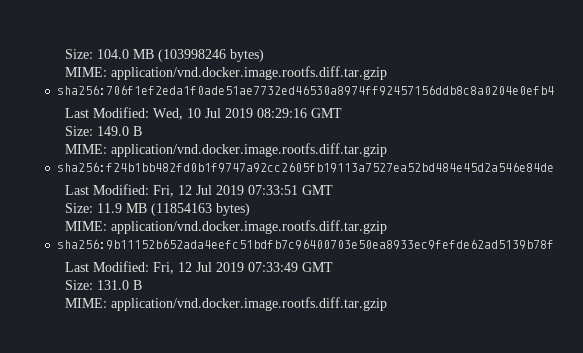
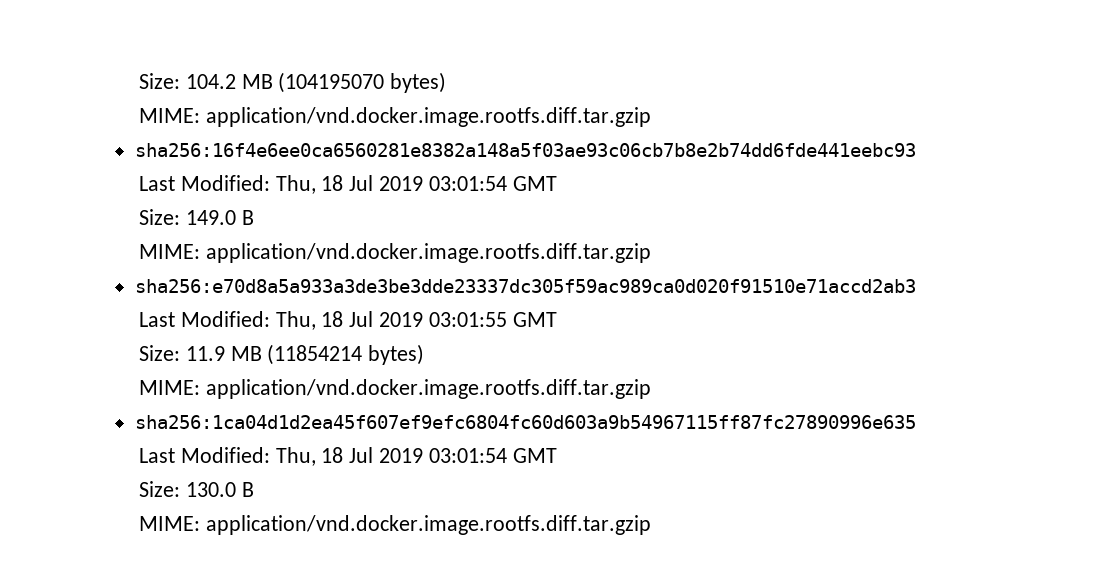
[64,49,264,62] [64,66,387,80] [57,85,555,96] [64,107,307,120] Size: 104.0 MB (103998246 bytes) // MIME: application/vnd.docker.image.rootfs.diff.tar.gzip // sha256:706f1ef2eda1f0ade51ae7732ed46530a8974ff92457156ddb8c8a0204e0efb4 // Last Modified: Wed, 10 Jul 2019 08:29:16 -> [139,72,447,93] [139,107,651,127] [135,143,917,157] [139,175,507,194] Size: 104.2 MB (104195070 bytes) // MIME: application/vnd.docker.image.rootfs.diff.tar.gzip // sha256:16f4e6ee0ca6560281e8382a148a5f03ae93c06cb7b8e2b74dd6fde441eebc93 // Last Modified: Thu, 18 Jul 2019 03:01:54
[57,162,555,173] [64,184,298,197] sha256:f24b1bb482fd0b1f9747a92cc2605fb19113a7527ea52bd484e45d2a546e84de // Last Modified: Fri, 12 Jul 2019 07:33:51 -> [135,279,917,293] [139,311,507,330] sha256:e70d8a5a933a3de3be3dde23337dc305f59ac989ca0d020f91510e71accd2ab3 // Last Modified: Thu, 18 Jul 2019 03:01:55
[150,203,250,216] [64,220,387,234] [57,239,555,250] [64,261,333,274] [64,280,129,290] (11854163 bytes) // MIME: application/vnd.docker.image.rootfs.diff.tar.gzip // sha256:9b11152b652ada4eefc51bdfb7c96400703e50ea8933ec9fefde62ad5139b78f // Last Modified: Fri, 12 Jul 2019 07:33:49 GMT // Size: 131.0 -> [267,344,425,365] [139,379,651,399] [135,415,917,429] [139,447,557,466] [139,481,236,497] (11854214 bytes) // MIME: application/vnd.docker.image.rootfs.diff.tar.gzip // sha256:1ca04d1d2ea45f607ef9efc6804fc60d603a9b54967115ff87fc27890996e635 // Last Modified: Thu, 18 Jul 2019 03:01:54 GMT // Size: 130.0

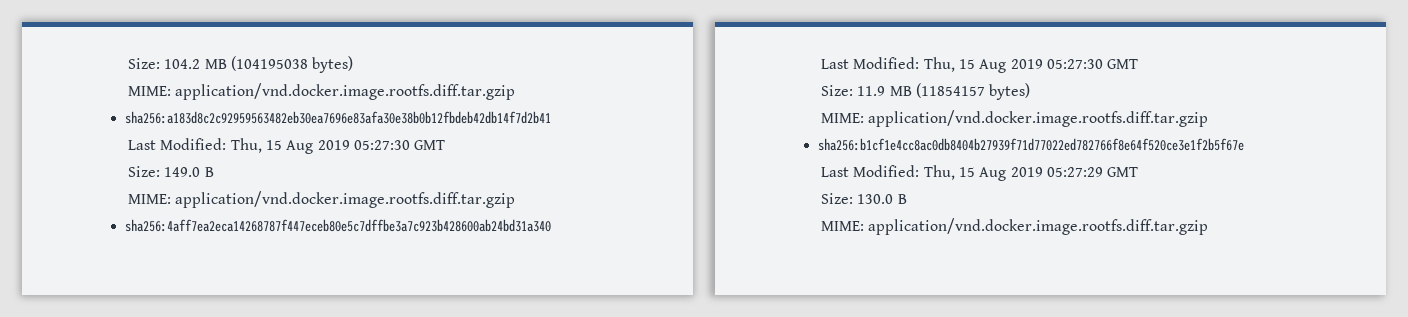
[278,72,447,93] [139,107,651,127] [135,143,917,157] [139,175,507,194] (104195070 bytes) // MIME: application/vnd.docker.image.rootfs.diff.tar.gzip // sha256:16f4e6ee0ca6560281e8382a148a5f03ae93c06cb7b8e2b74dd6fde441eebc93 // Last Modified: Thu, 18 Jul 2019 03:01:54 -> [231,56,354,73] [128,83,516,100] [125,111,552,124] [128,138,411,154] (104195038 bytes) // MIME: application/vnd.docker.image.rootfs.diff.tar.gzip // sha256:a183d8c2c92959563482eb30ea7696e83afa30e38b0b12fbdeb42db14f7d2b41 // Last Modified: Thu, 15 Aug 2019 05:27:30
[135,279,917,293] [139,311,507,330] sha256:e70d8a5a933a3de3be3dde23337dc305f59ac989ca0d020f91510e71accd2ab3 // Last Modified: Thu, 18 Jul 2019 03:01:55 -> [125,219,552,232] [821,57,1104,73] sha256:4aff7ea2eca14268787f447eceb80e5c7dffbe3a7c923b428600ab24bd31a340 // Last Modified: Thu, 15 Aug 2019 05:27:30
[267,344,425,365] [139,379,651,399] [135,415,917,429] [139,447,507,466] (11854214 bytes) // MIME: application/vnd.docker.image.rootfs.diff.tar.gzip // sha256:1ca04d1d2ea45f607ef9efc6804fc60d603a9b54967115ff87fc27890996e635 // Last Modified: Thu, 18 Jul 2019 03:01:54 -> [916,83,1031,100] [821,110,1209,127] [818,138,1245,151] [821,165,1104,181] (11854157 bytes) // MIME: application/vnd.docker.image.rootfs.diff.tar.gzip // sha256:b1cf1e4cc8ac0db8404b27939f71d77022ed782766f8e64f520ce3e1f2b5f67e // Last Modified: Thu, 15 Aug 2019 05:27:29

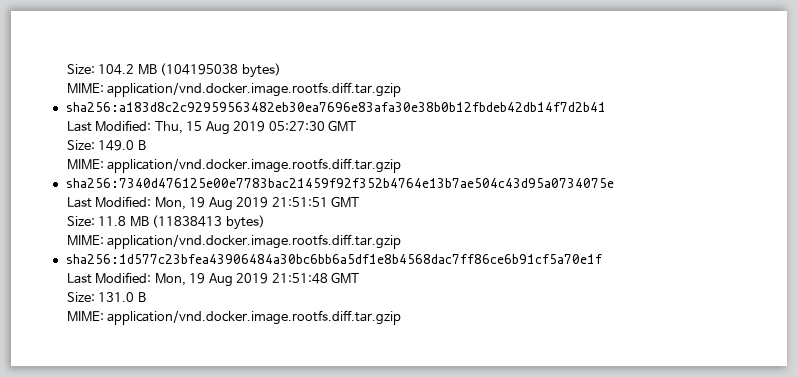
[125,219,552,232] [821,57,1139,73] [821,83,1031,100] [821,110,1209,127] [818,138,1245,151] [821,165,1139,181] [821,193,894,204] sha256:4aff7ea2eca14268787f447eceb80e5c7dffbe3a7c923b428600ab24bd31a340 // Last Modified: Thu, 15 Aug 2019 05:27:30 GMT // Size: 11.9 MB (11854157 bytes) // MIME: application/vnd.docker.image.rootfs.diff.tar.gzip // sha256:b1cf1e4cc8ac0db8404b27939f71d77022ed782766f8e64f520ce3e1f2b5f67e // Last Modified: Thu, 15 Aug 2019 05:27:29 GMT // Size: 130.0 -> [64,178,614,188] [66,196,360,211] [66,215,265,230] [66,234,402,249] [64,254,602,264] [66,272,360,287] [66,292,135,302] sha256:7340d476125e00e7783bac21459f92f352b4764e13b7ae504c43d95a0734075e // Last Modified: Mon, 19 Aug 2019 21:51:51 GMT // Size: 11.8 MB (11838413 bytes) // MIME: application/vnd.docker.image.rootfs.diff.tar.gzip // sha256:1d577c23bfea43906484a30bc6bb6a5df1e8b4568dac7ff86ce6b91cf5a70e1f // Last Modified: Mon, 19 Aug 2019 21:51:48 GMT // Size: 131.0

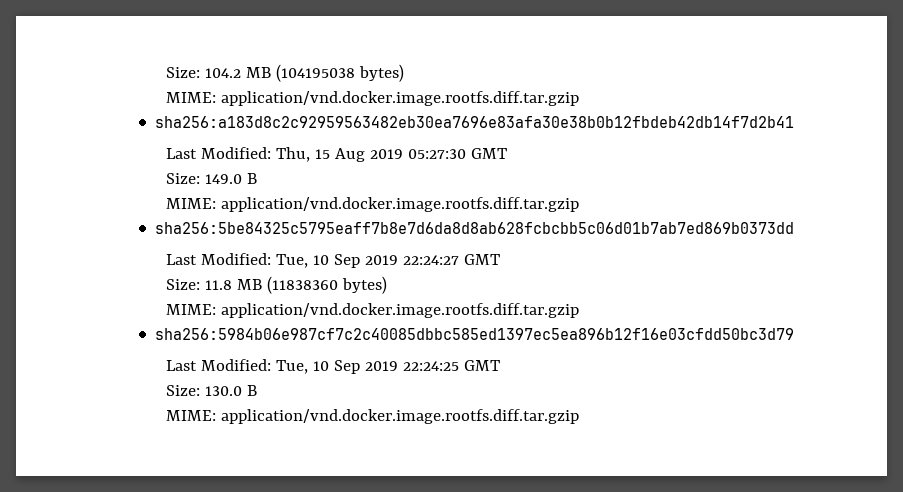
[64,178,614,188] [66,196,328,211] sha256:7340d476125e00e7783bac21459f92f352b4764e13b7ae504c43d95a0734075e // Last Modified: Mon, 19 Aug 2019 21:51:51 -> [155,222,795,234] [165,253,459,268] sha256:5be84325c5795eaff7b8e7d6da8d8ab628fcbcbb5c06d01b7ab7ed869b0373dd // Last Modified: Tue, 10 Sep 2019 22:24:27
[152,215,265,230] [66,234,402,249] [64,254,602,264] [66,272,360,287] [66,292,135,302] (11838413 bytes) // MIME: application/vnd.docker.image.rootfs.diff.tar.gzip // sha256:1d577c23bfea43906484a30bc6bb6a5df1e8b4568dac7ff86ce6b91cf5a70e1f // Last Modified: Mon, 19 Aug 2019 21:51:48 GMT // Size: 131.0 -> [266,276,387,294] [165,303,579,318] [155,328,795,340] [165,359,500,374] [165,385,242,396] (11838360 bytes) // MIME: application/vnd.docker.image.rootfs.diff.tar.gzip // sha256:5984b06e987cf7c2c40085dbbc585ed1397ec5ea896b12f16e03cfdd50bc3d79 // Last Modified: Tue, 10 Sep 2019 22:24:25 GMT // Size: 130.0

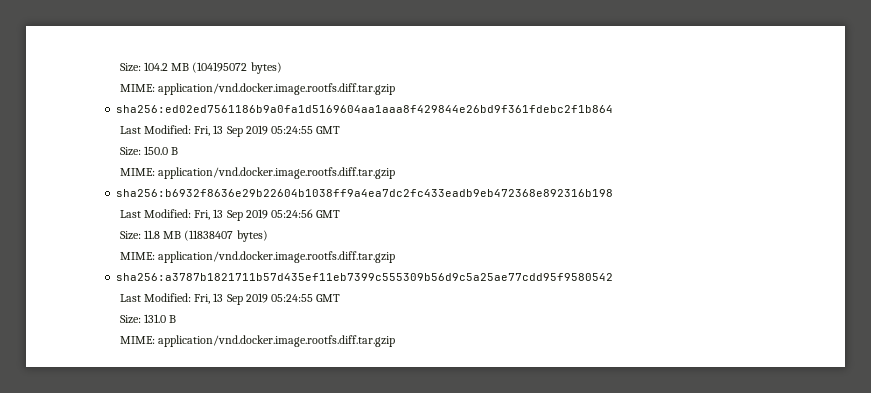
[275,64,404,82] [165,91,579,106] [155,116,795,128] [165,147,507,162] [165,173,242,184] (104195038 bytes) // MIME: application/vnd.docker.image.rootfs.diff.tar.gzip // sha256:a183d8c2c92959563482eb30ea7696e83afa30e38b0b12fbdeb42db14f7d2b41 // Last Modified: Thu, 15 Aug 2019 05:27:30 GMT // Size: 149.0 -> [192,62,282,74] [119,83,395,95] [115,105,613,113] [119,125,341,137] [119,146,168,156] (104195072 bytes) // MIME: application/vnd.docker.image.rootfs.diff.tar.gzip // sha256:ed02ed7561186b9a0fa1d5169604aa1aaa8f429844e26bd9f361fdebc2f1b864 // Last Modified: Fri, 13 Sep 2019 05:24:55 GMT // Size: 150.0
[155,222,795,234] [165,253,459,268] sha256:5be84325c5795eaff7b8e7d6da8d8ab628fcbcbb5c06d01b7ab7ed869b0373dd // Last Modified: Tue, 10 Sep 2019 22:24:27 -> [115,189,613,197] [119,209,313,221] sha256:b6932f8636e29b22604b1038ff9a4ea7dc2fc433eadb9eb472368e892316b198 // Last Modified: Fri, 13 Sep 2019 05:24:56
[266,276,387,294] [165,303,579,318] [155,328,795,340] [165,359,500,374] [165,385,242,396] (11838360 bytes) // MIME: application/vnd.docker.image.rootfs.diff.tar.gzip // sha256:5984b06e987cf7c2c40085dbbc585ed1397ec5ea896b12f16e03cfdd50bc3d79 // Last Modified: Tue, 10 Sep 2019 22:24:25 GMT // Size: 130.0 -> [184,230,268,242] [119,251,395,263] [115,273,613,281] [119,293,341,305] [119,314,166,324] (11838407 bytes) // MIME: application/vnd.docker.image.rootfs.diff.tar.gzip // sha256:a3787b1821711b57d435ef11eb7399c555309b56d9c5a25ae77cdd95f9580542 // Last Modified: Fri, 13 Sep 2019 05:24:55 GMT // Size: 131.0

